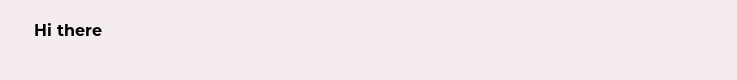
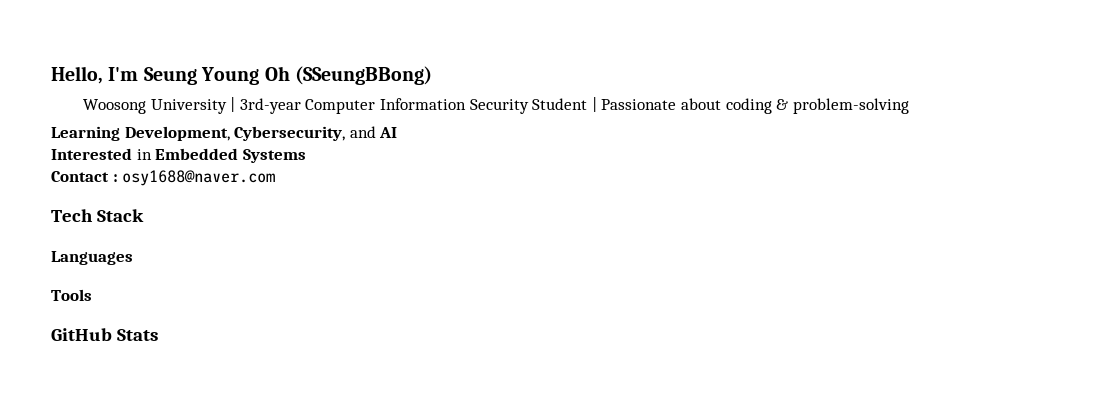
[34,23,102,36] Hi there -> [51,66,432,85] [83,97,909,114] [51,126,398,141] [51,148,306,163] [51,170,276,186] [51,209,144,222] [51,251,133,265] [51,289,92,301] [51,328,158,341] Hello, I'm Seung Young Oh (SSeungBBong) // Woosong University | 3rd-year Computer Information Security Student | Passionate about coding & problem-solving // Learning Development, Cybersecurity, and AI // Interested in Embedded Systems // Contact : osy1688@naver.com // Tech Stack // Languages // Tools // GitHub Stats

